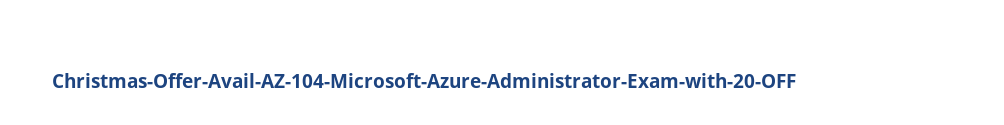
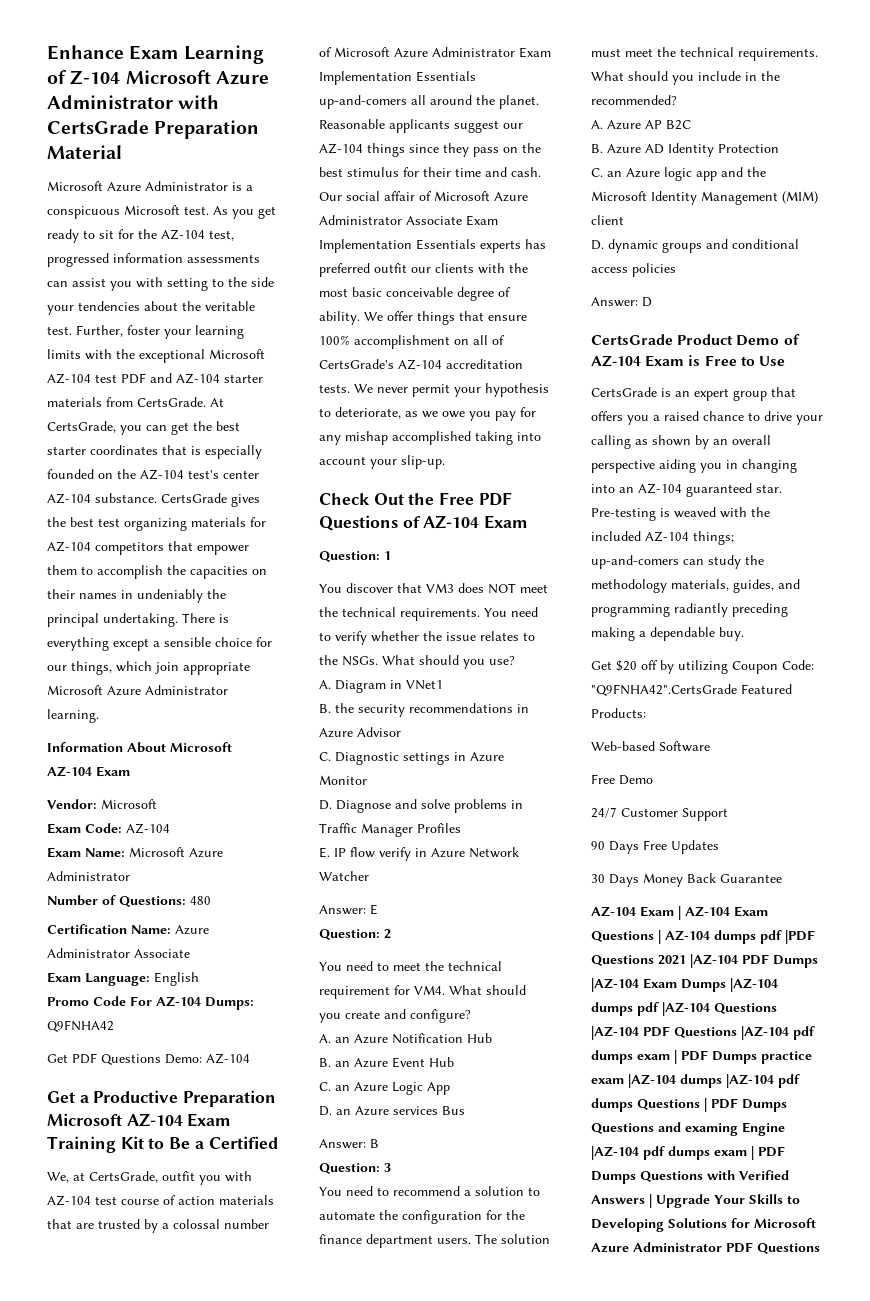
[52,73,796,88] Christmas-Offer-Avail-AZ-104-Microsoft-Azure-Administrator-Exam-with-20-OFF -> [47,45,264,64] [47,70,269,85] [47,95,220,109] [47,120,260,139] [47,145,122,159] [47,181,253,192] [47,205,276,219] [47,229,234,243] [47,253,260,267] [47,277,274,291] [47,301,255,315] [47,325,244,339] [47,349,265,363] [47,373,263,384] [47,397,224,407] [47,421,240,435] [47,445,262,459] [47,469,259,480] [47,493,260,507] [47,517,266,531] [47,541,249,555] [47,565,267,579] [47,589,226,603] [47,613,229,627] [47,637,272,651] [47,661,250,675] [47,685,228,696] [47,709,99,723] [47,742,232,753] [47,766,130,777] [47,799,157,809] [47,823,170,834] [47,847,223,858] [47,871,130,881] [47,895,211,907] [47,924,209,935] [47,948,190,958] [47,972,199,986] [47,996,254,1010] [47,1020,114,1032] [47,1053,250,1065] [47,1090,277,1107] [47,1113,232,1127] [47,1136,278,1153] [47,1171,252,1185] [47,1195,274,1206] [47,1219,269,1233] [319,47,551,58] [319,71,476,85] [319,95,539,109] [319,119,523,133] [319,143,541,157] [319,167,541,177] [319,191,528,202] [319,215,498,226] [319,239,546,253] [319,263,528,277] [319,287,511,301] [319,311,527,325] [319,335,505,349] [319,359,523,370] [319,383,549,397] [319,407,536,421] [319,431,541,445] [319,455,445,469] [319,492,512,506] [319,515,529,531] [319,551,391,562] [319,583,548,594] [319,607,538,621] [319,631,535,645] [319,655,515,669] [319,680,443,693] [319,703,529,717] [319,727,401,738] [319,752,504,765] [319,775,367,785] [319,799,523,813] [319,823,461,837] [319,847,519,861] [319,871,369,881] [319,904,378,915] [319,929,391,940] [319,961,502,971] [319,985,526,999] [319,1009,471,1023] [319,1033,492,1044] [319,1057,454,1068] [319,1082,450,1095] [319,1106,465,1116] [319,1139,379,1149] [319,1163,391,1174] [319,1186,540,1196] [319,1210,525,1224] [319,1234,550,1248] [591,47,818,61] [591,71,780,85] [591,95,677,105] [591,120,691,130] [591,143,779,157] [591,167,766,181] [591,191,818,205] [591,215,624,225] [591,239,799,253] [591,263,676,277] [591,297,652,307] [591,334,800,346] [591,355,785,367] [591,387,796,401] [591,411,823,425] [591,435,771,449] [591,459,797,473] [591,483,782,497] [591,507,770,521] [591,531,734,545] [591,555,764,569] [591,579,800,593] [591,603,788,617] [591,627,744,641] [591,660,814,674] [591,684,792,696] [591,708,646,718] [591,741,710,752] [591,774,653,785] [591,807,728,821] [591,840,719,854] [591,873,782,887] [591,906,768,920] [591,930,815,944] [591,954,818,968] [591,978,778,992] [591,1002,777,1016] [591,1026,815,1040] [591,1050,812,1064] [591,1074,800,1088] [591,1098,787,1112] [591,1122,785,1136] [591,1146,785,1160] [591,1170,789,1184] [591,1194,800,1208] [591,1218,816,1232] [591,1242,820,1254] Enhance Exam Learning of Z-104 Microsoft Azure Administrator with CertsGrade Preparation Material // Microsoft Azure Administrator is a conspicuous Microsoft test. As you get ready to sit for the AZ-104 test, progressed information assessments can assist you with setting to the side your tendencies about the veritable test. Further, foster your learning limits with the exceptional Microsoft AZ-104 test PDF and AZ-104 starter materials from CertsGrade. At CertsGrade, you can get the best starter coordinates that is especially founded on the AZ-104 test's center AZ-104 substance. CertsGrade gives the best test organizing materials for AZ-104 competitors that empower them to accomplish the capacities on their names in undeniably the principal undertaking. There is everything except a sensible choice for our things, which join appropriate Microsoft Azure Administrator learning. // Information About Microsoft AZ-104 Exam // Vendor: Microsoft // Exam Code: AZ-104 // Exam Name: Microsoft Azure Administrator // Number of Questions: 480 // Certification Name: Azure Administrator Associate // Exam Language: English // Promo Code For AZ-104 Dumps: Q9FNHA42 // Get PDF Questions Demo: AZ-104 // Get a Productive Preparation Microsoft AZ-104 Exam Training Kit to Be a Certified // We, at CertsGrade, outfit you with AZ-104 test course of action materials that are trusted by a colossal number of Microsoft Azure Administrator Exam Implementation Essentials up-and-comers all around the planet. Reasonable applicants suggest our AZ-104 things since they pass on the best stimulus for their time and cash. Our social affair of Microsoft Azure Administrator Associate Exam Implementation Essentials experts has preferred outfit our clients with the most basic conceivable degree of ability. We offer things that ensure 100% accomplishment on all of CertsGrade's AZ-104 accreditation tests. We never permit your hypothesis to deteriorate, as we owe you pay for any mishap accomplished taking into account your slip-up. // Check Out the Free PDF Questions of AZ-104 Exam // Question: 1 // You discover that VM3 does NOT meet the technical requirements. You need to verify whether the issue relates to the NSGs. What should you use? // A. Diagram in VNet1 // B. the security recommendations in Azure Advisor // C. Diagnostic settings in Azure Monitor // D. Diagnose and solve problems in Traffic Manager Profiles // E. IP flow verify in Azure Network Watcher // Answer: E // Question: 2 // You need to meet the technical requirement for VM4. What should you create and configure? // A. an Azure Notification Hub // B. an Azure Event Hub // C. an Azure Logic App // D. an Azure services Bus // Answer: B // Question: 3 // You need to recommend a solution to automate the configuration for the finance department users. The solution must meet the technical requirements. What should you include in the recommended? // A. Azure AP B2C // B. Azure AD Identity Protection // C. an Azure logic app and the Microsoft Identity Management (MIM) client // D. dynamic groups and conditional access policies // Answer: D // CertsGrade Product Demo of AZ-104 Exam is Free to Use // CertsGrade is an expert group that offers you a raised chance to drive your calling as shown by an overall perspective aiding you in changing into an AZ-104 guaranteed star. Pre-testing is weaved with the included AZ-104 things; up-and-comers can study the methodology materials, guides, and programming radiantly preceding making a dependable buy. // Get $20 off by utilizing Coupon Code: "Q9FNHA42".CertsGrade Featured Products: // Web-based Software // Free Demo // 24/7 Customer Support // 90 Days Free Updates // 30 Days Money Back Guarantee // AZ-104 Exam | AZ-104 Exam Questions | AZ-104 dumps pdf |PDF Questions 2021 |AZ-104 PDF Dumps |AZ-104 Exam Dumps |AZ-104 dumps pdf |AZ-104 Questions |AZ-104 PDF Questions |AZ-104 pdf dumps exam | PDF Dumps practice exam |AZ-104 dumps |AZ-104 pdf dumps Questions | PDF Dumps Questions and examing Engine |AZ-104 pdf dumps exam | PDF Dumps Questions with Verified Answers | Upgrade Your Skills to Developing Solutions for Microsoft Azure Administrator PDF Questions

